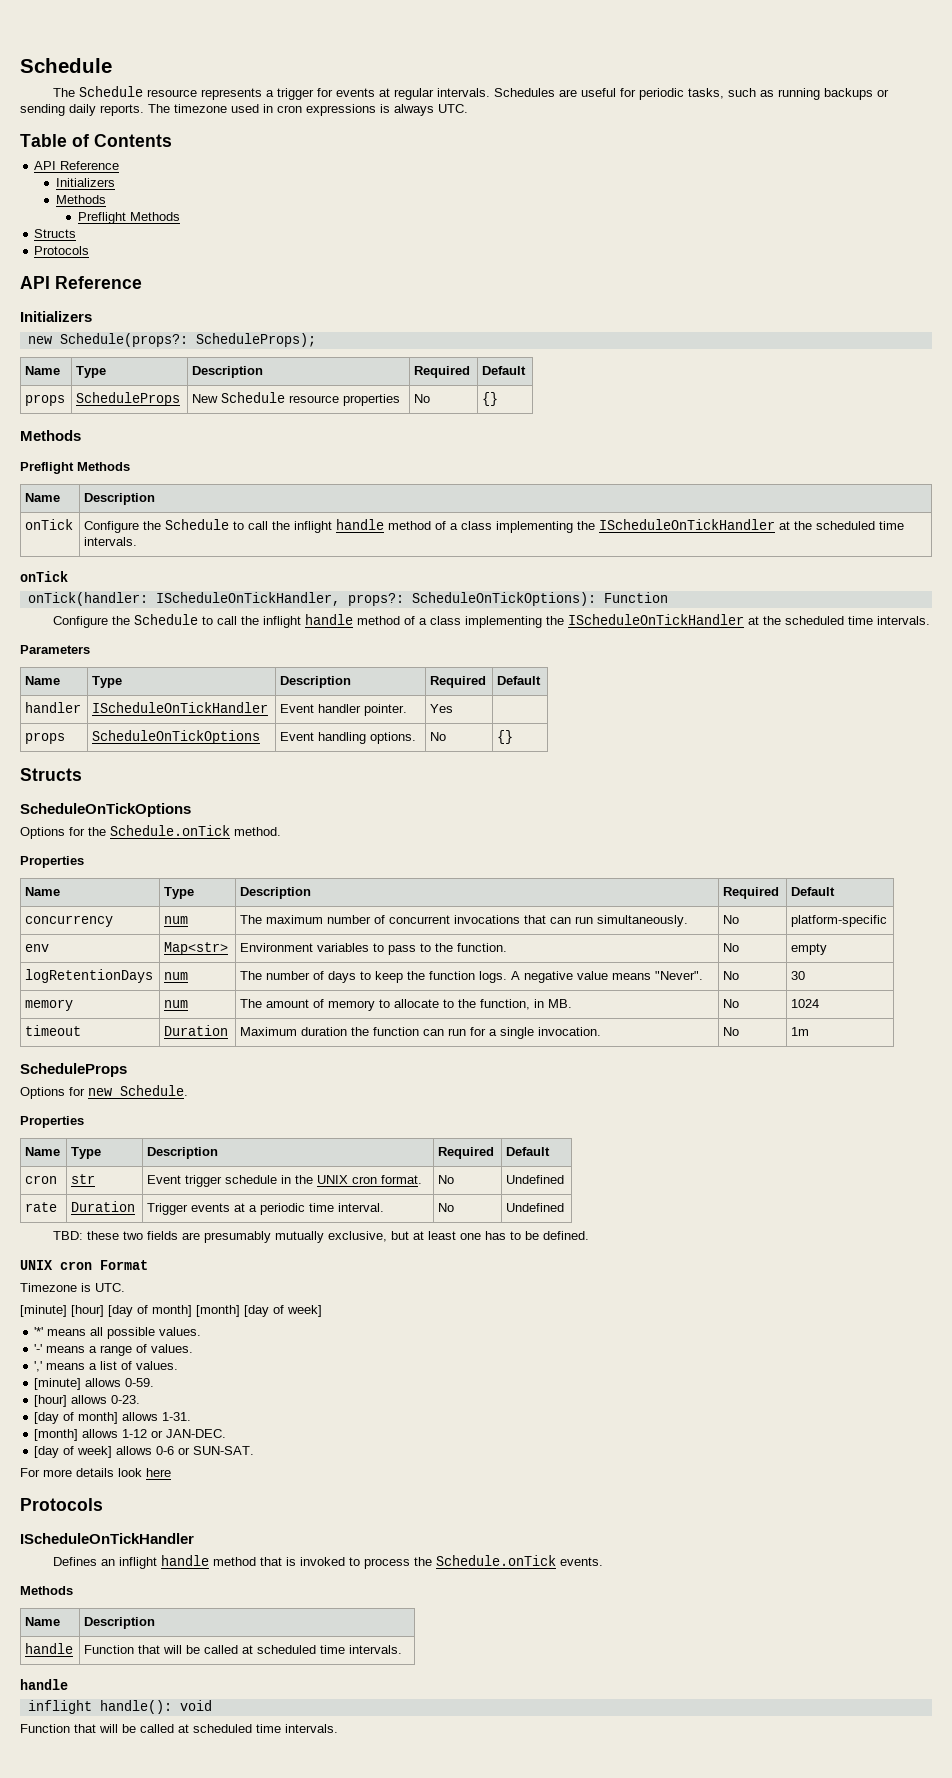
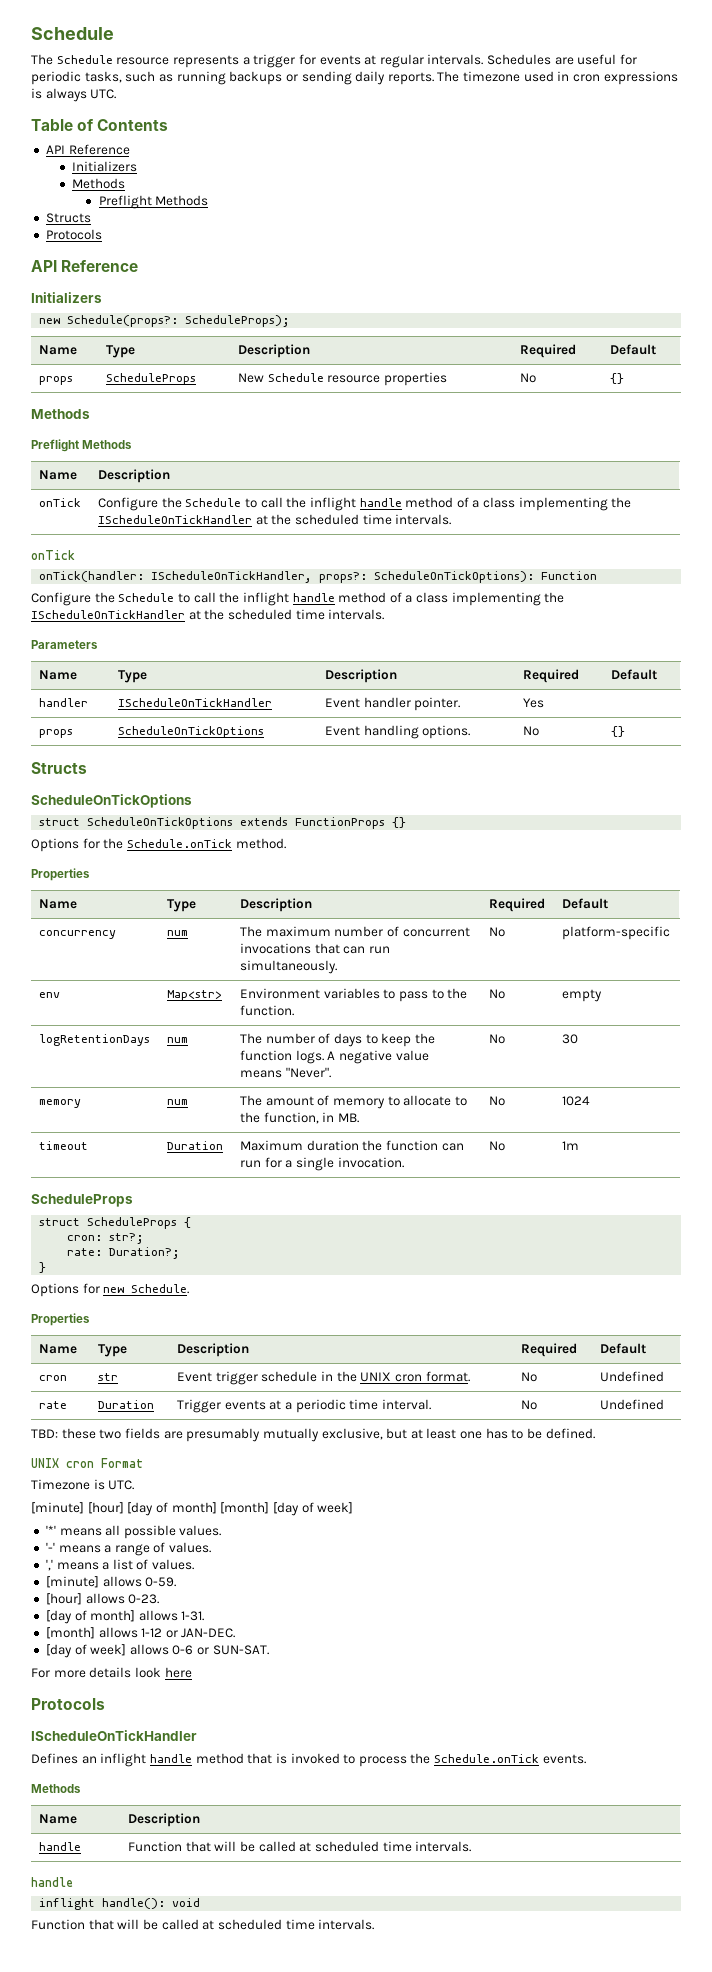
(191, 810) none -> [39,817,407,829] // struct ScheduleOnTickOptions extends FunctionProps {}
(127, 1070) none -> [39,1217,192,1229] [67,1233,145,1244] [67,1247,181,1259] [39,1262,47,1273] // struct ScheduleProps { // cron: str?; // rate: Duration?; // }

